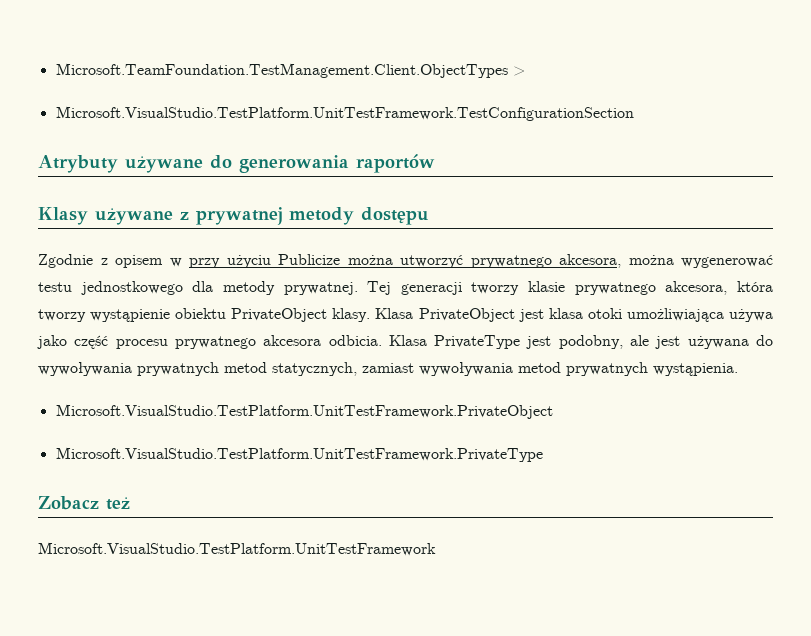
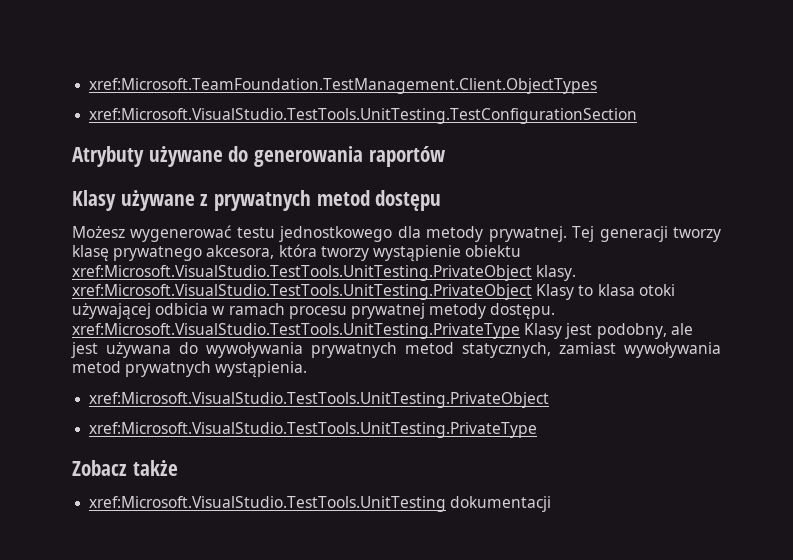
[55,63,525,78] [55,106,634,121] Microsoft.TeamFoundation.TestManagement.Client.ObjectTypes > // Microsoft.VisualStudio.TestPlatform.UnitTestFramework.TestConfigurationSection -> [89,78,598,94] [89,108,638,124] xref:Microsoft.TeamFoundation.TestManagement.Client.ObjectTypes // xref:Microsoft.VisualStudio.TestTools.UnitTesting.TestConfigurationSection
[196,207,354,225] prywatnej metody -> [214,190,370,211] prywatnych metod
[38,254,674,268] Zgodnie z opisem w przy użyciu Publicize można utworzyć prywatnego akcesora, można -> [72,226,125,238] Możesz
[528,281,566,292] klasie -> [72,245,109,261] klasę
[231,308,773,322] [37,335,521,349] PrivateObject klasy. Klasa PrivateObject jest klasa otoki umożliwiająca używa jako część procesu prywatnego akcesora odbicia. Klasa PrivateType -> [72,265,577,281] [72,284,675,300] [72,303,556,320] [72,323,563,339] xref:Microsoft.VisualStudio.TestTools.UnitTesting.PrivateObject klasy. xref:Microsoft.VisualStudio.TestTools.UnitTesting.PrivateObject Klasy to klasa otoki używającej odbicia w ramach procesu prywatnej metody dostępu. xref:Microsoft.VisualStudio.TestTools.UnitTesting.PrivateType Klasy
[55,404,553,419] [55,447,543,462] Microsoft.VisualStudio.TestPlatform.UnitTestFramework.PrivateObject // Microsoft.VisualStudio.TestPlatform.UnitTestFramework.PrivateType -> [89,392,550,408] [89,422,538,438] xref:Microsoft.VisualStudio.TestTools.UnitTesting.PrivateObject // xref:Microsoft.VisualStudio.TestTools.UnitTesting.PrivateType
[106,497,130,510] [38,542,436,556] też // Microsoft.VisualStudio.TestPlatform.UnitTestFramework -> [132,460,178,476] [89,496,552,512] także // xref:Microsoft.VisualStudio.TestTools.UnitTesting dokumentacji

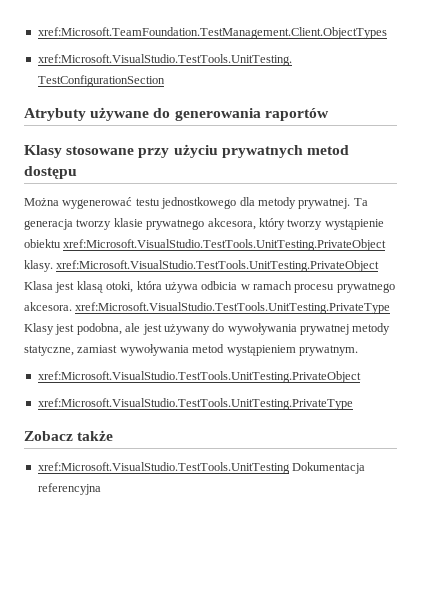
[120,190,209,211] używane z -> [66,144,218,158] stosowane przy użyciu
[72,226,125,238] Możesz -> [24,198,59,206] Można
[572,226,722,242] [72,245,109,261] Tej generacji tworzy klasę -> [353,198,368,206] [24,218,143,230] Ta generacja tworzy klasie
[278,244,317,257] która -> [258,218,285,230] który
[536,284,675,300] [72,303,151,320] Klasy to klasa otoki używającej -> [24,281,198,293] Klasa jest klasą otoki, która używa
[350,303,556,319] prywatnej metody dostępu. -> [336,282,395,293] [24,302,72,311] prywatnego akcesora.
[596,323,667,339] podobny, -> [76,323,122,335] podobna,
[106,342,171,358] używana -> [163,324,210,335] używany
[311,342,551,358] prywatnych metod statycznych, -> [300,323,391,335] [24,345,74,356] prywatnej metody statyczne,
[125,361,308,378] prywatnych wystąpienia. -> [226,345,358,356] wystąpieniem prywatnym.
[450,496,552,512] dokumentacji -> [292,462,366,474] [37,483,101,495] Dokumentacja referencyjna

